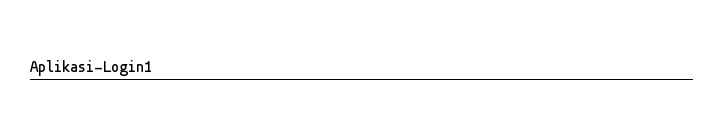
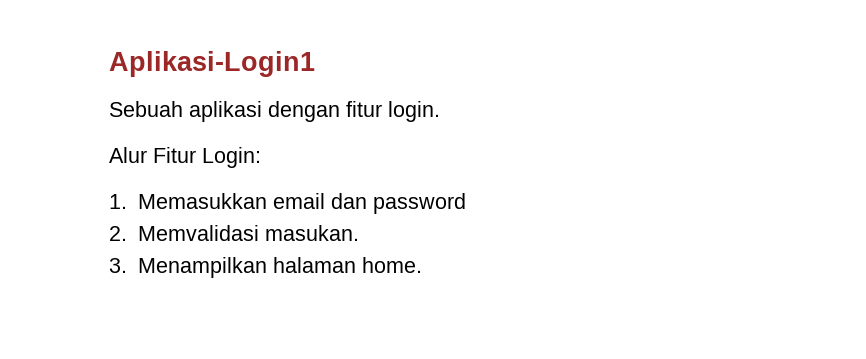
(152, 68) none -> [109,101,440,122] [109,147,261,168] [109,193,466,214] [109,225,359,241] [109,257,422,278] // Sebuah aplikasi dengan fitur login. // Alur Fitur Login: // 1. Memasukkan email dan password // 2. Memvalidasi masukan. // 3. Menampilkan halaman home.

